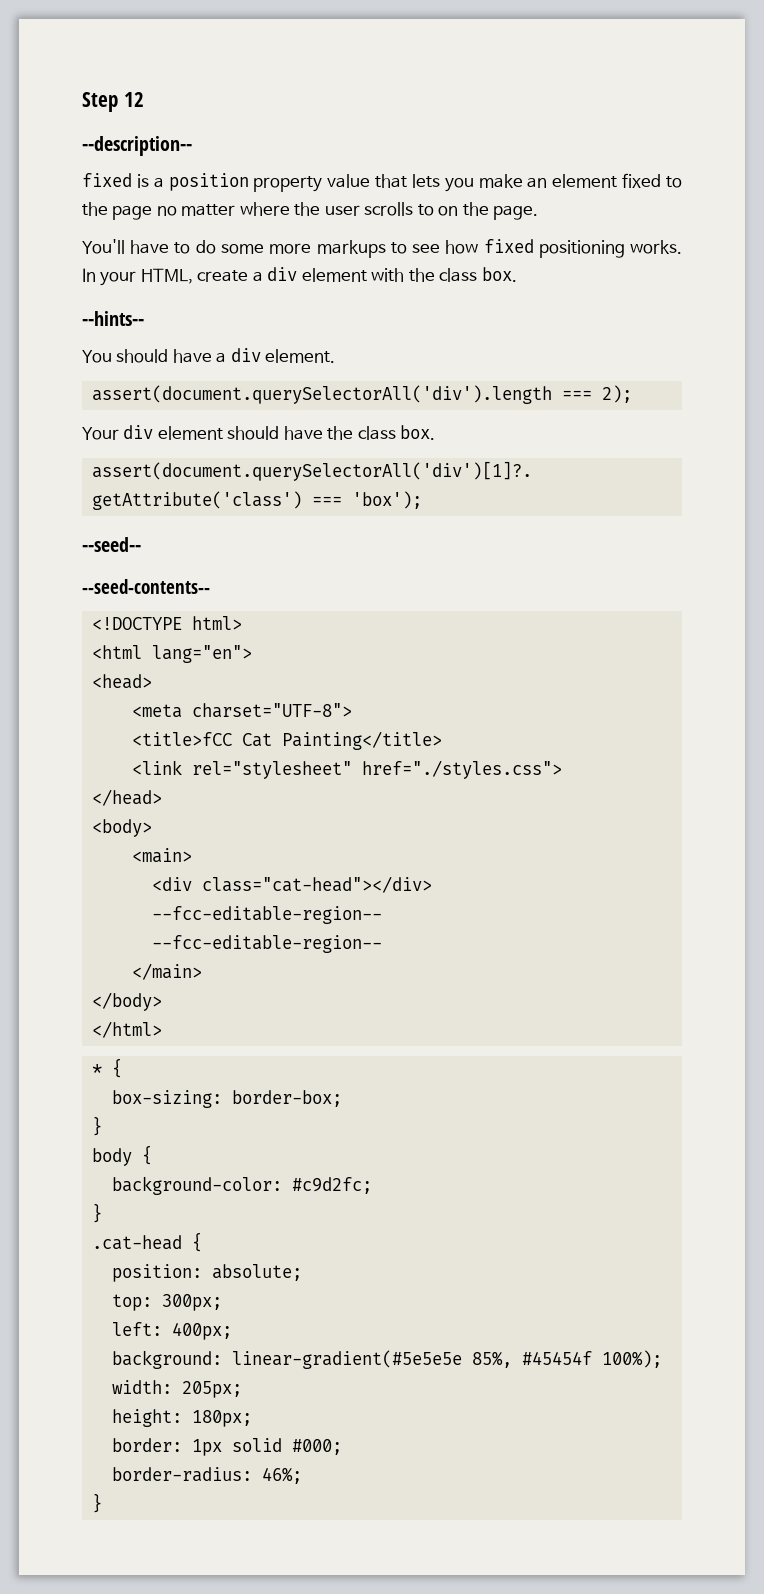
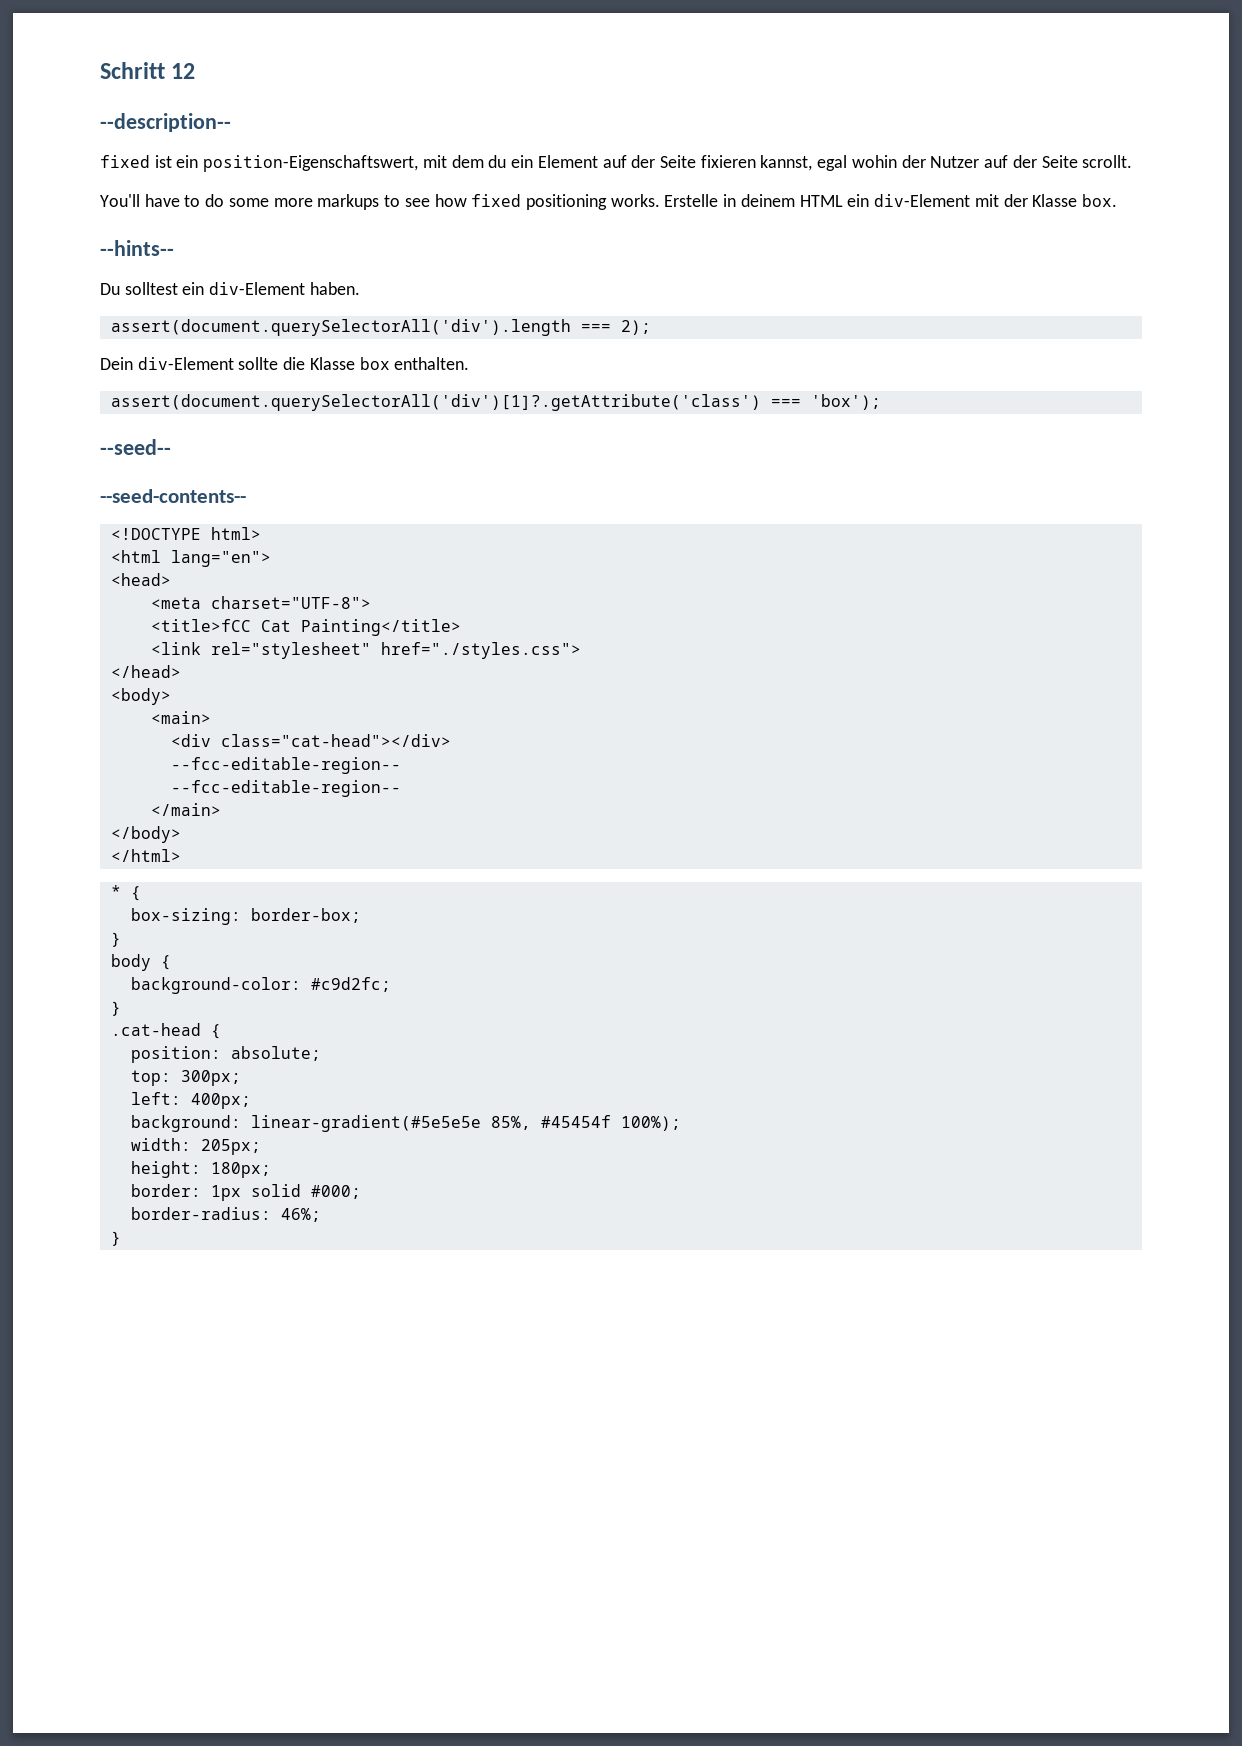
[82,92,118,112] Step -> [100,62,165,79] Schritt
[136,173,682,192] [82,202,539,220] is a position property value that lets you make an element fixed to the page no matter where the user scrolls to on the page. -> [154,155,1133,172] ist ein position-Eigenschaftswert, mit dem du ein Element auf der Seite fixieren kannst, egal wohin der Nutzer auf der Seite scrollt.
[82,267,517,286] [82,311,144,326] [82,348,336,363] [91,385,632,404] [82,425,436,440] In your HTML, create a div element with the class box. // --hints-- // You should have a div element. // assert(document.querySelectorAll('div').length === 2); // Your div element should have the class box. -> [664,194,1117,207] [100,240,174,256] [100,282,360,295] [110,319,651,336] [100,357,470,370] Erstelle in deinem HTML ein div-Element mit der Klasse box. // --hints-- // Du solltest ein div-Element haben. // assert(document.querySelectorAll('div').length === 2); // Dein div-Element sollte die Klasse box enthalten.

